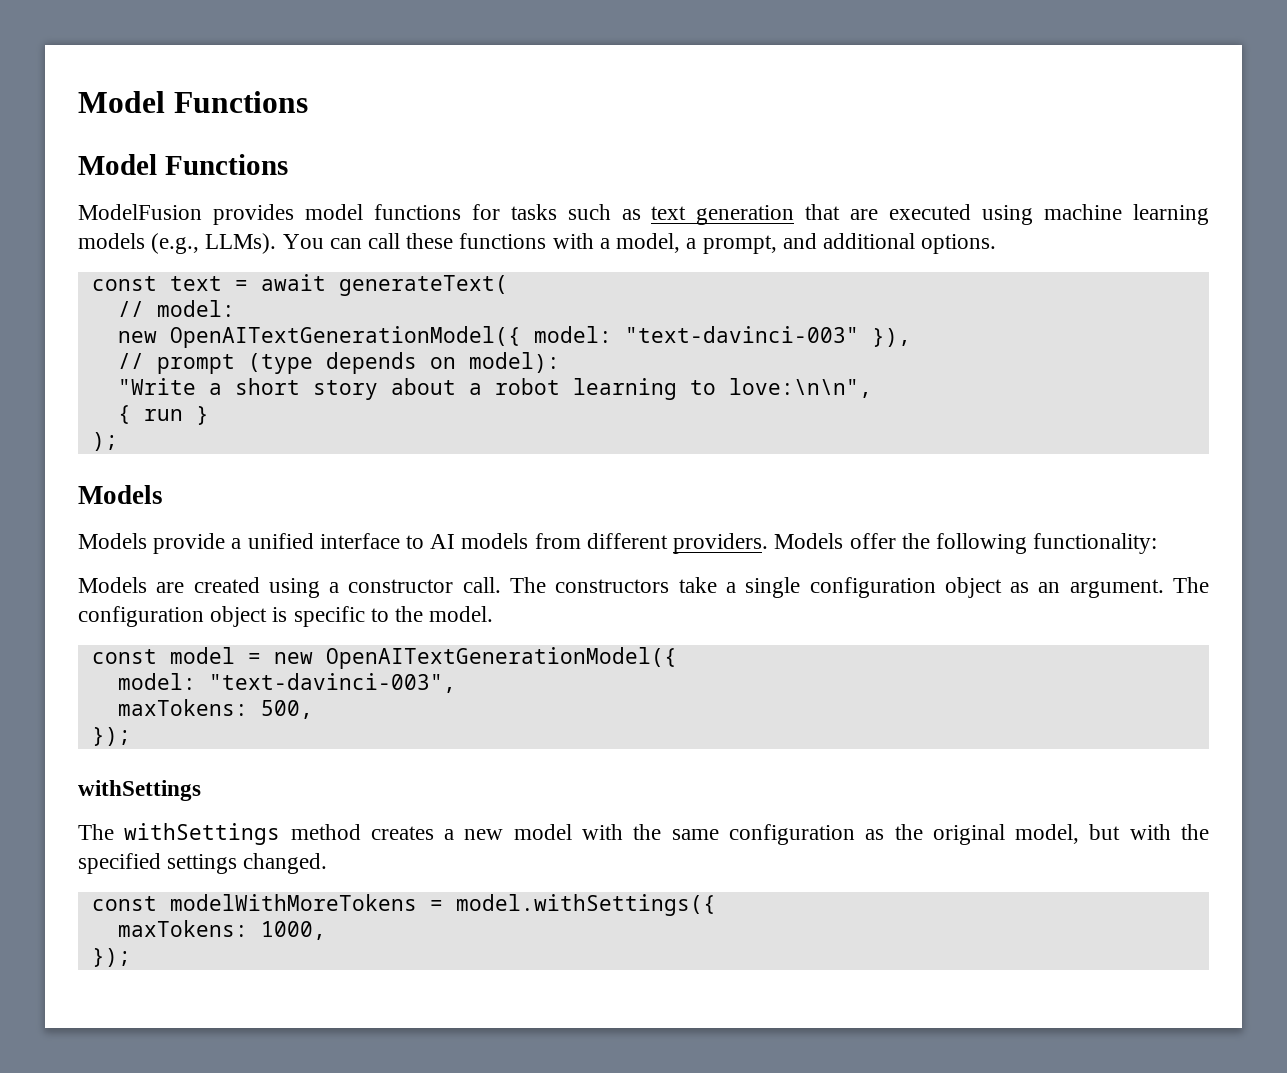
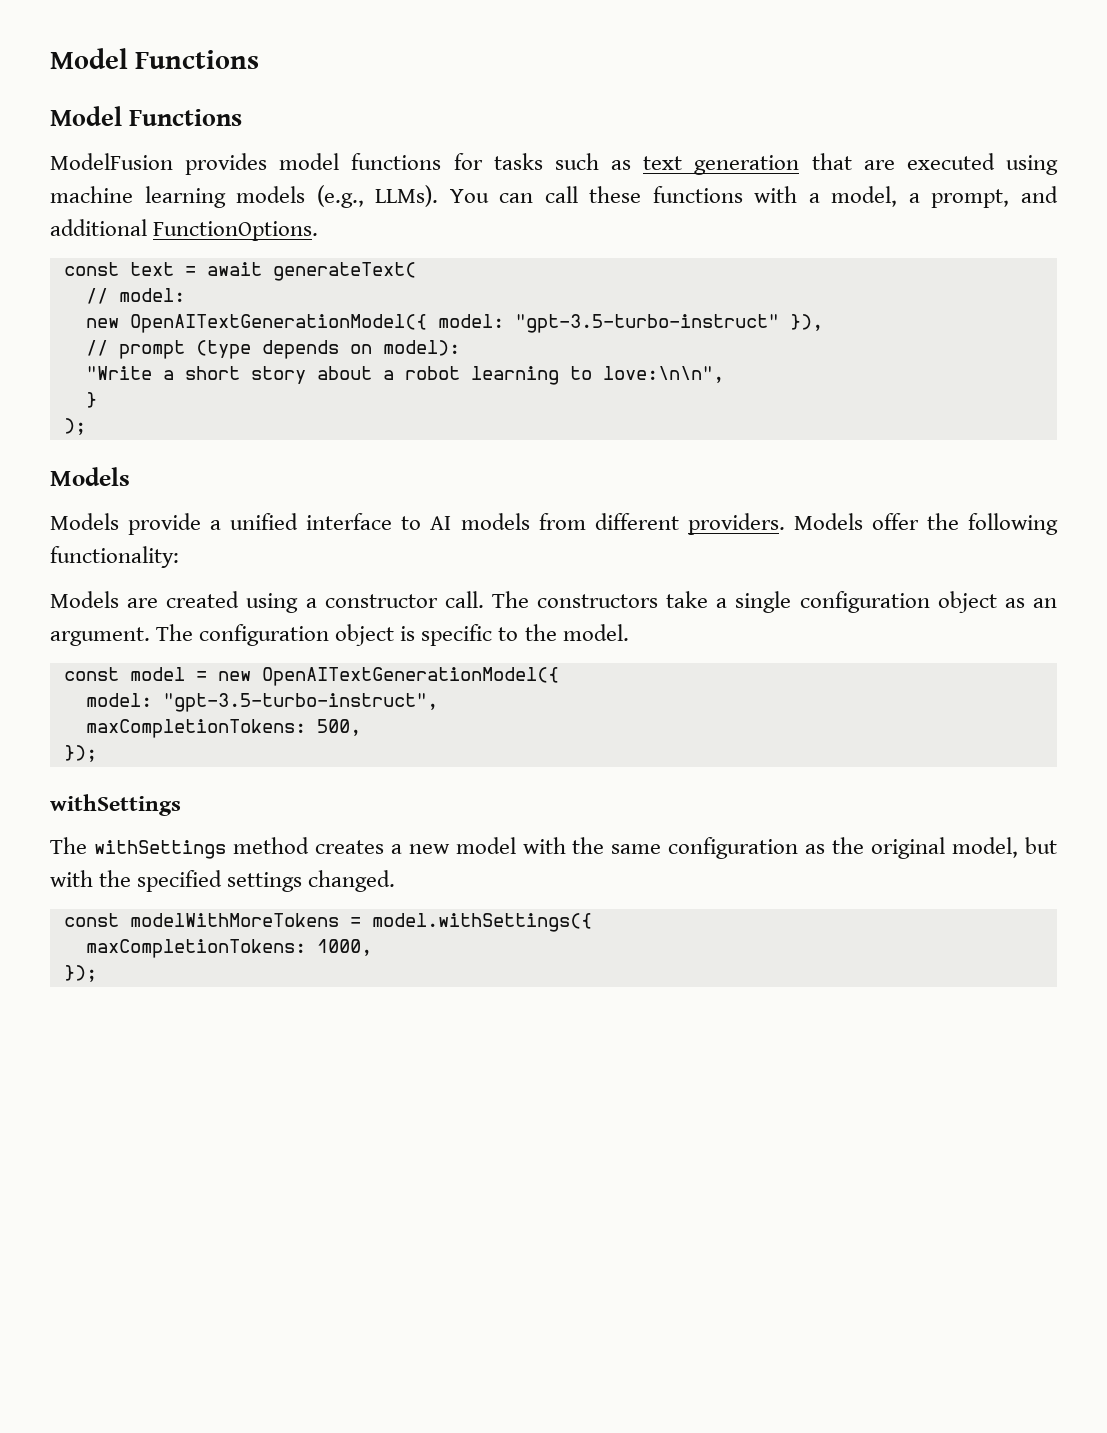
[921,234,997,254] options. -> [153,221,319,241] FunctionOptions.
[624,326,859,343] "text-davinci-003" -> [514,314,779,333] "gpt-3.5-turbo-instruct"
[117,405,183,424] { run -> (724, 374) none
[208,673,456,693] [117,699,248,716] "text-davinci-003", // maxTokens: -> [162,693,438,712] [85,719,306,738] "gpt-3.5-turbo-instruct", // maxCompletionTokens:
[117,920,248,937] maxTokens: -> [85,939,306,958] maxCompletionTokens:

